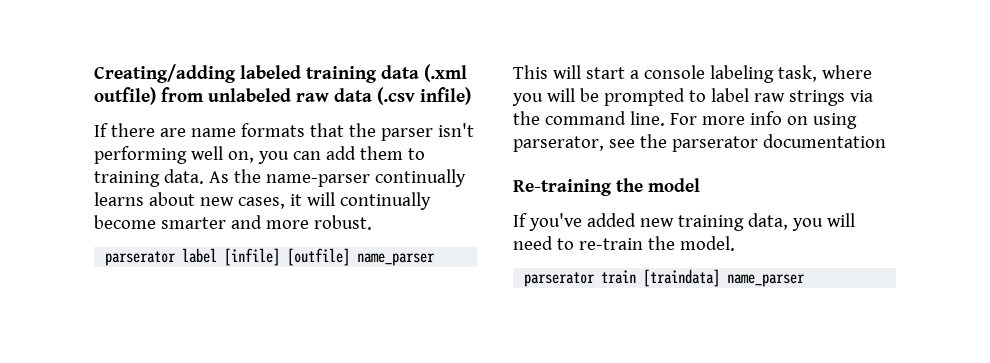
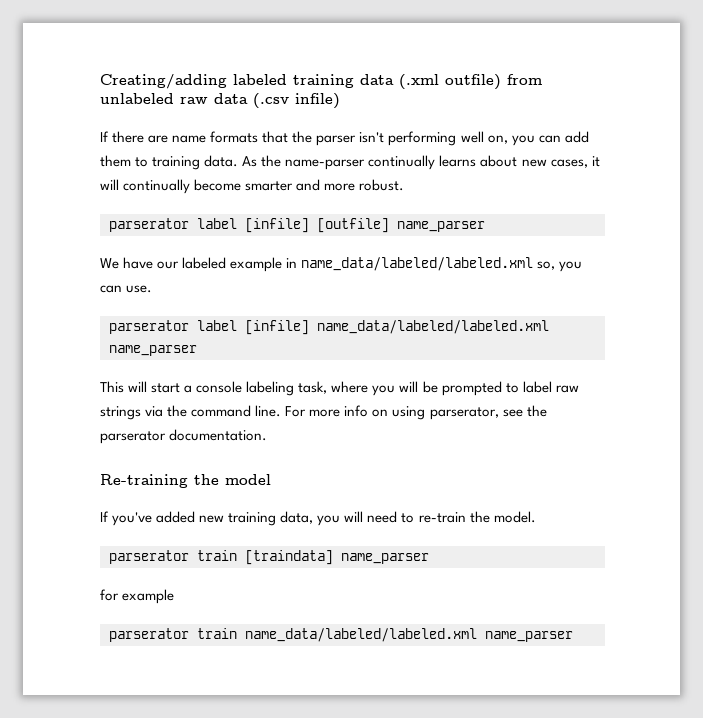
(436, 259) none -> [100,257,583,272] [100,285,153,293] [109,320,549,335] [109,345,197,356] // We have our labeled example in name_data/labeled/labeled.xml so, you can use. // parserator label [infile] name_data/labeled/labeled.xml name_parser
[762,134,886,148] documentation -> [169,429,268,441] documentation.
(806, 280) none -> [100,589,175,604] [109,628,573,642] // for example // parserator train name_data/labeled/labeled.xml name_parser

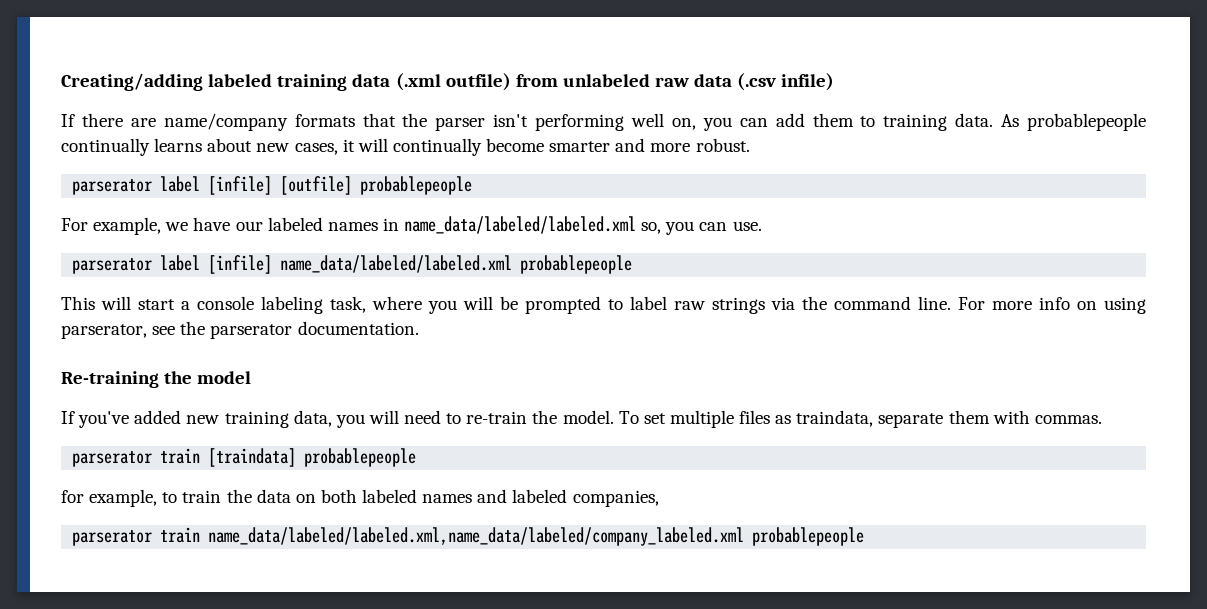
[172,135,207,143] name -> [163,113,288,131] name/company
[261,155,366,170] the name-parser -> [1026,113,1146,131] probablepeople
[397,221,485,232] [100,258,119,269] name_parser // We -> [360,176,473,195] [61,217,189,235] probablepeople // For example, we
[230,257,283,272] example -> [327,222,378,231] names
[109,345,197,356] name_parser -> [520,255,633,274] probablepeople
(536, 517) none -> [618,410,1102,428] To set multiple files as traindata, separate them with commas.
[341,553,429,564] name_parser -> [304,448,417,467] probablepeople
[122,589,175,604] [109,628,573,642] example // parserator train name_data/labeled/labeled.xml name_parser -> [89,489,659,507] [72,527,865,546] example, to train the data on both labeled names and labeled companies, // parserator train name_data/labeled/labeled.xml,name_data/labeled/company_labeled.xml probablepeople

